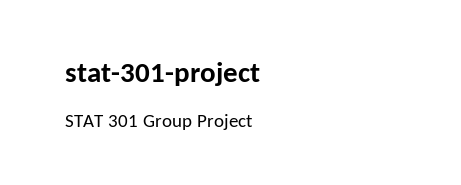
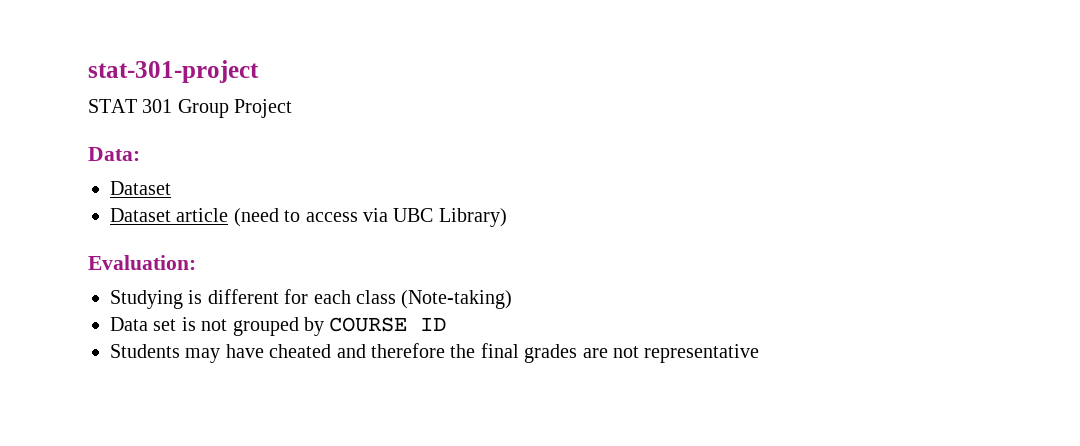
(253, 122) none -> [88,147,140,161] [110,181,171,195] [110,208,507,227] [88,255,196,270] [110,289,513,309] [110,317,447,336] [110,343,760,363] // Data: // Dataset // Dataset article (need to access via UBC Library) // Evaluation: // Studying is different for each class (Note-taking) // Data set is not grouped by COURSE ID // Students may have cheated and therefore the final grades are not representative

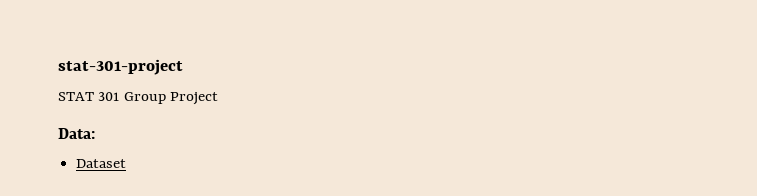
[110,208,507,227] [88,255,196,270] [110,289,513,309] [110,317,447,336] [110,343,760,363] // Dataset article (need to access via UBC Library) // Evaluation: // Studying is different for each class (Note-taking) // Data set is not grouped by COURSE ID // Students may have cheated and therefore the final grades are not representative -> (127, 163) none

